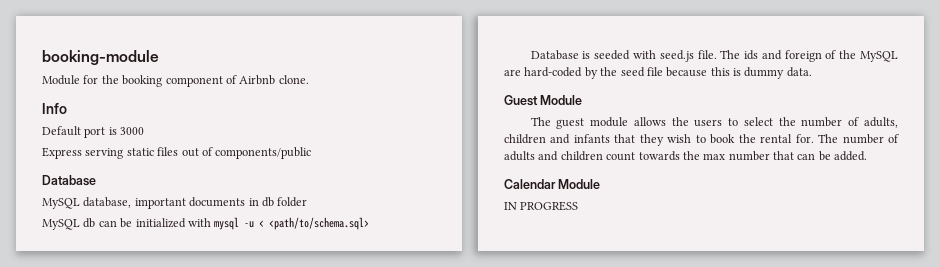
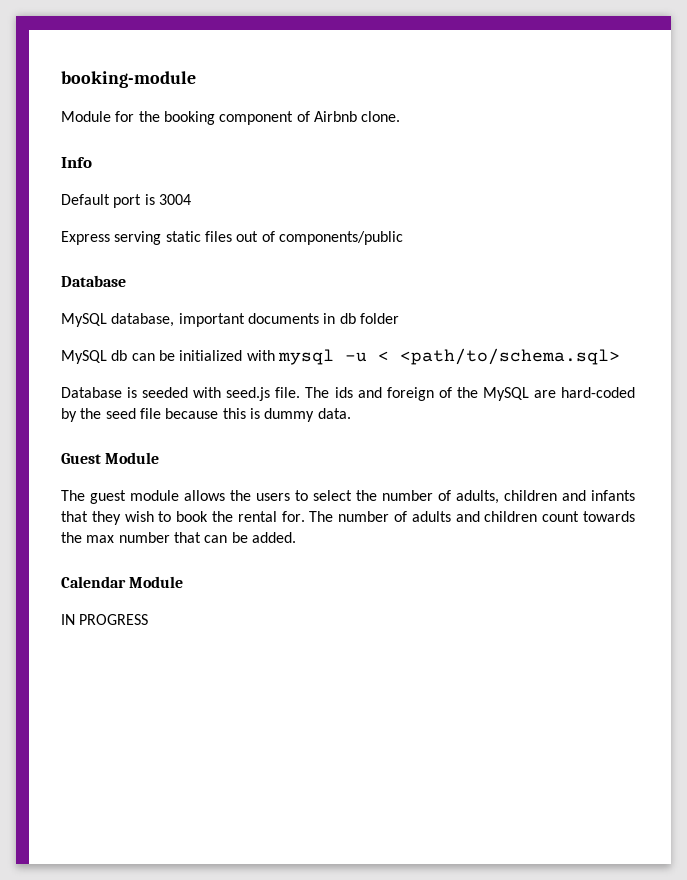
[120,127,145,135] 3000 -> [158,194,191,205] 3004

